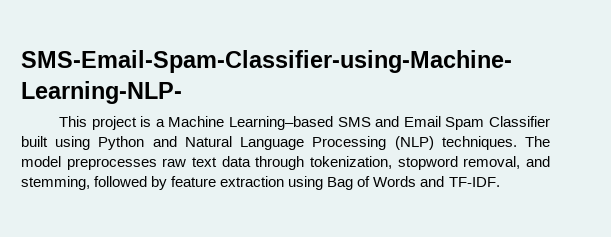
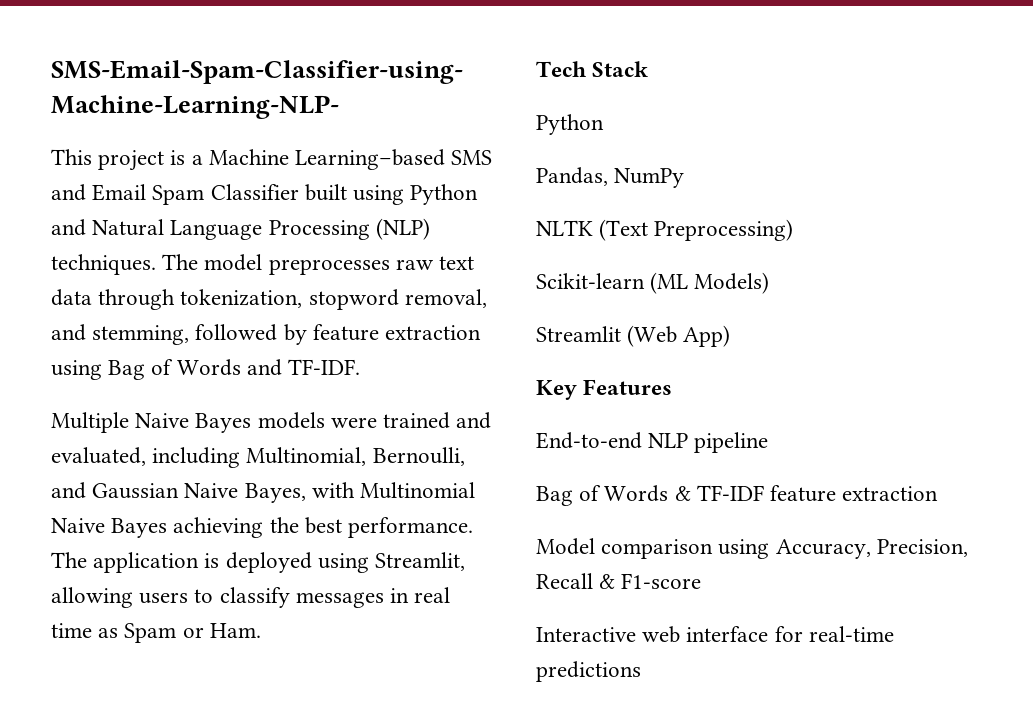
(500, 182) none -> [51,412,492,433] [51,447,465,468] [51,482,476,503] [51,517,474,538] [51,552,466,573] [51,587,451,608] [51,623,261,643] [536,61,649,77] [536,114,604,135] [536,167,685,188] [536,219,794,241] [536,272,770,294] [536,325,731,347] [536,379,673,400] [536,432,769,453] [536,485,939,506] [536,538,968,559] [536,573,702,589] [536,626,894,643] [536,661,641,682] // Multiple Naive Bayes models were trained and evaluated, including Multinomial, Bernoulli, and Gaussian Naive Bayes, with Multinomial Naive Bayes achieving the best performance. The application is deployed using Streamlit, allowing users to classify messages in real time as Spam or Ham. // Tech Stack // Python // Pandas, NumPy // NLTK (Text Preprocessing) // Scikit-learn (ML Models) // Streamlit (Web App) // Key Features // End-to-end NLP pipeline // Bag of Words & TF-IDF feature extraction // Model comparison using Accuracy, Precision, Recall & F1-score // Interactive web interface for real-time predictions

